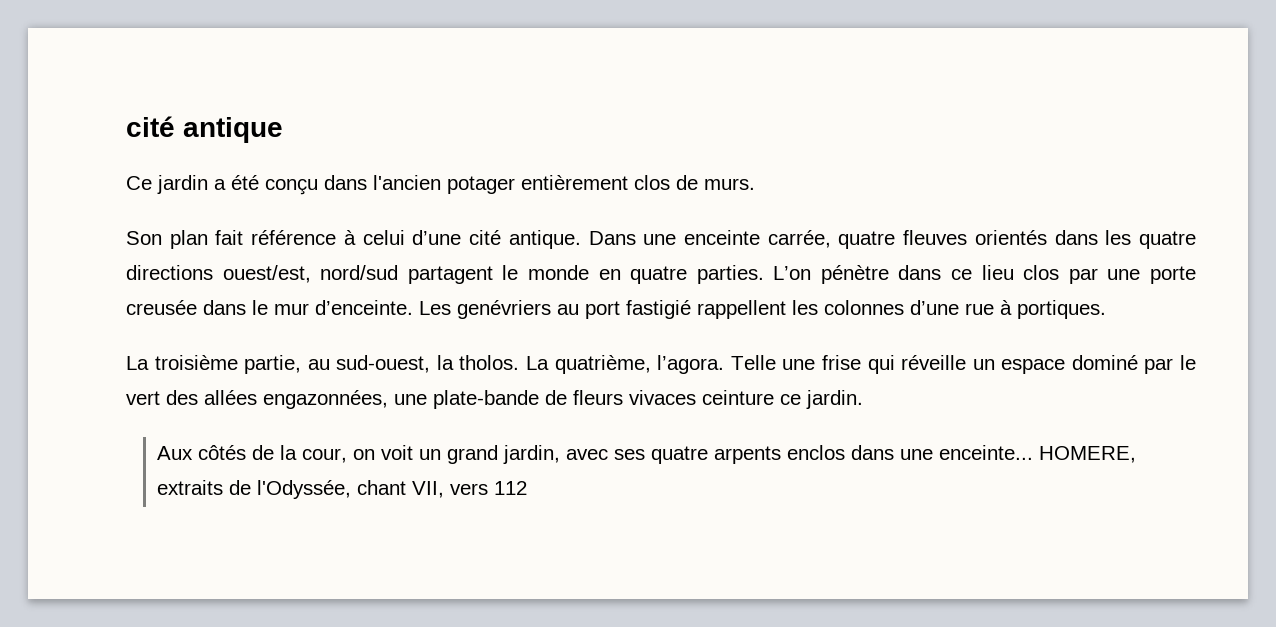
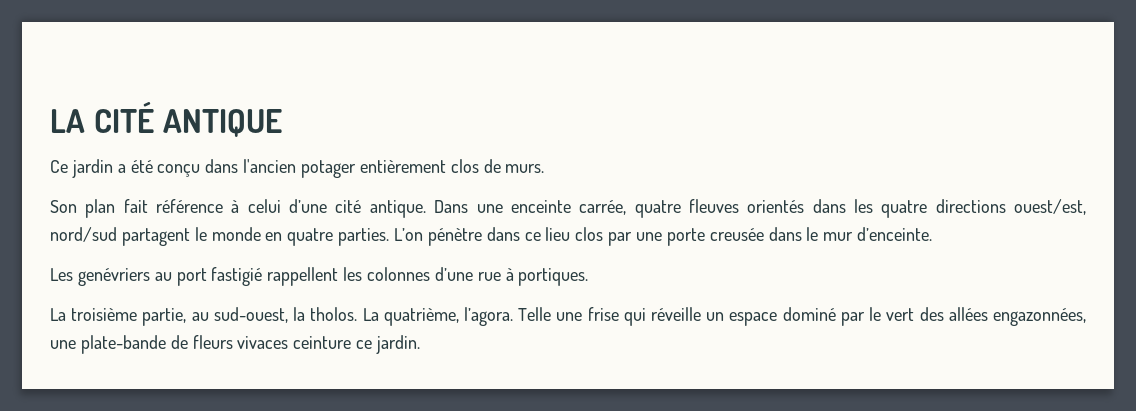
[126,116,283,143] cité antique -> [50,102,282,137] LA CITÉ ANTIQUE
(413, 307) none -> (933, 234) //
[157,445,1137,464] [157,480,528,499] // Aux côtés de la cour, on voit un grand jardin, avec ses quatre arpents enclos dans une enceinte... HOMERE, extraits de l'Odyssée, chant VII, vers 112 -> (421, 344) none

